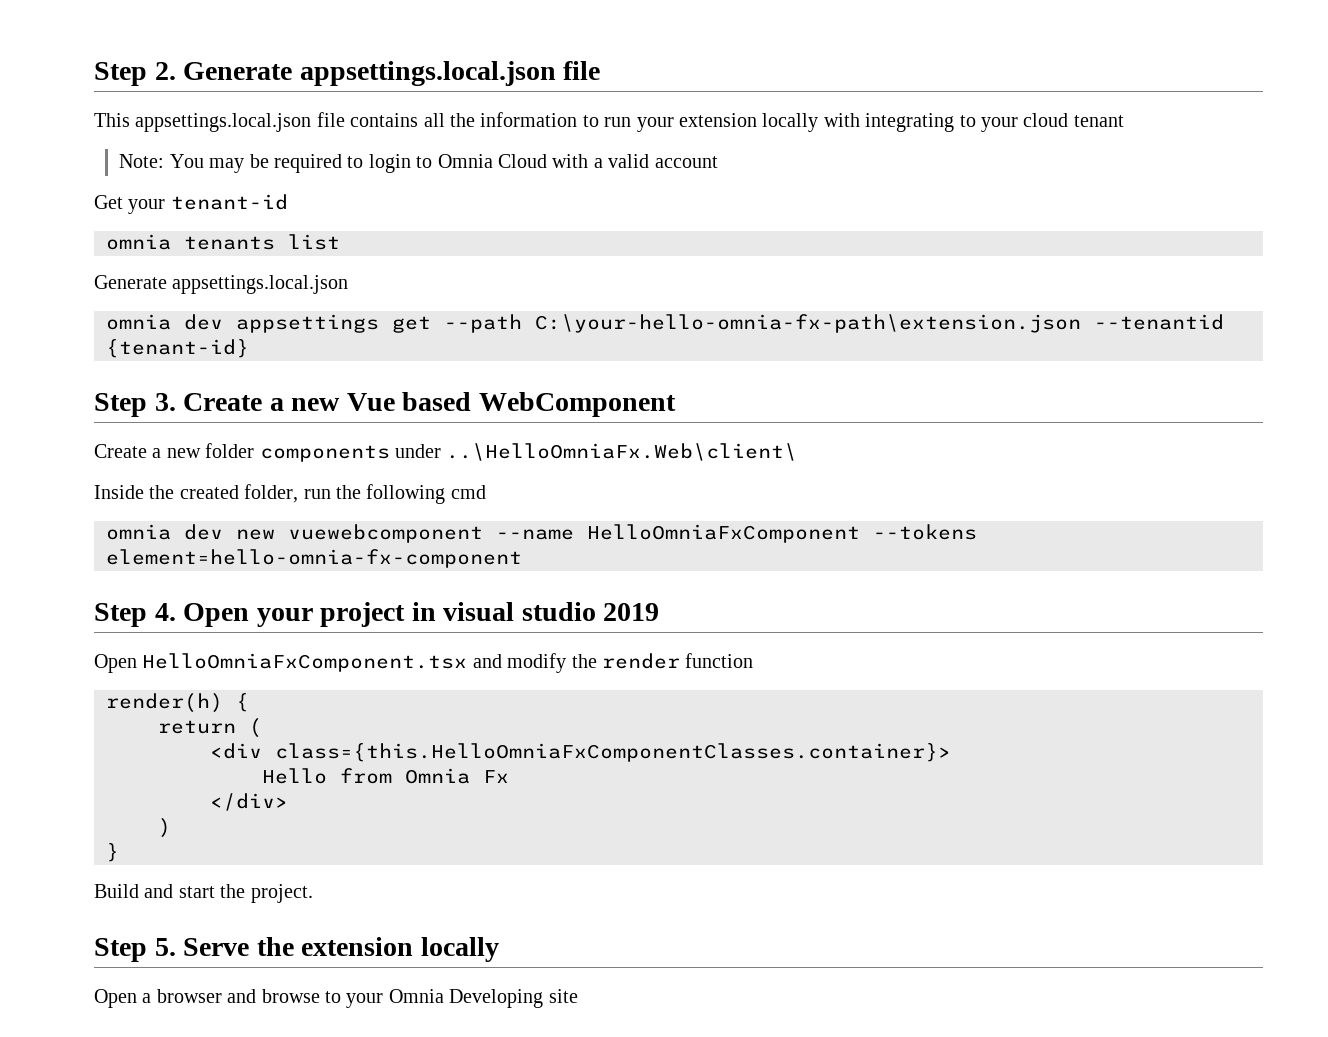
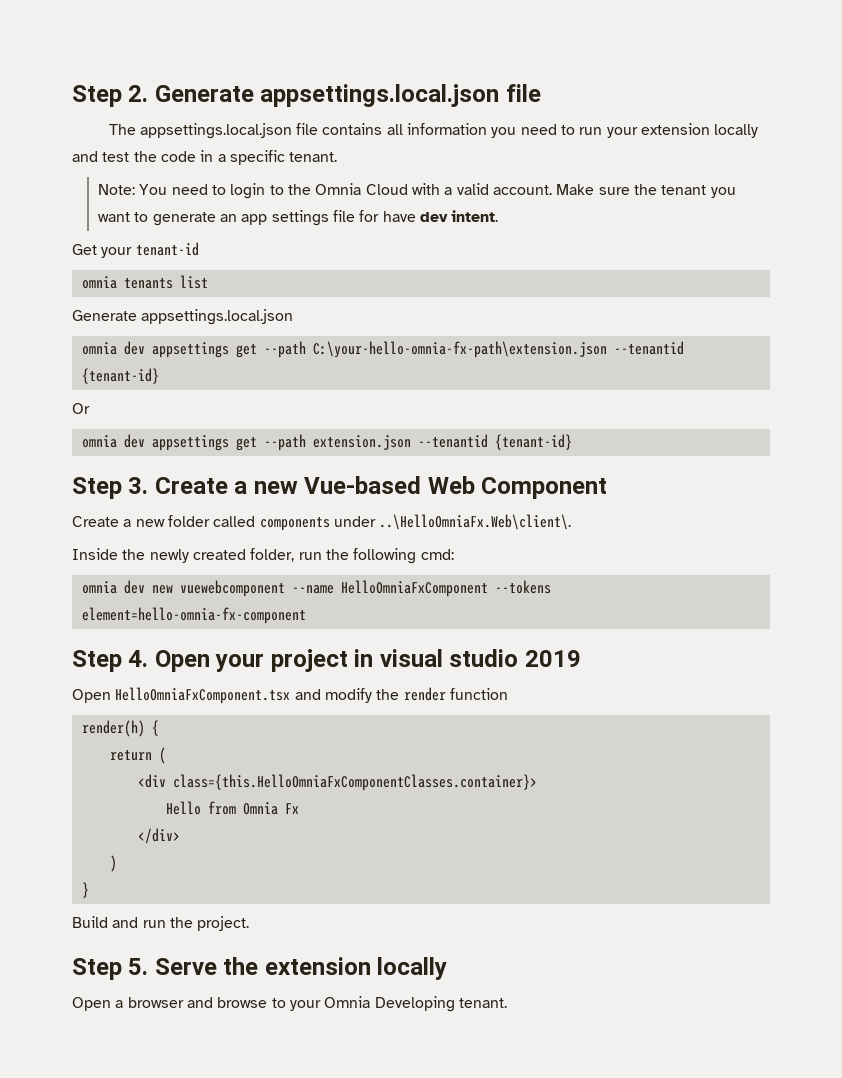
[94,113,130,127] This -> [108,124,136,135] The
[449,112,578,127] the information -> [407,123,557,138] information you need
[823,113,1124,132] with integrating to your cloud tenant -> [72,150,338,165] and test the code in a specific tenant.
[209,154,342,173] may be required -> [171,184,208,195] need
(433, 162) none -> [288,184,312,195] the
[654,156,718,168] account -> [492,184,736,198] [98,210,499,226] account. Make sure the tenant you want to generate an app settings file for have dev intent.
(249, 348) none -> [72,403,90,414] [81,434,572,451] // Or // omnia dev appsettings get --path extension.json --tenantid {tenant-id}
[346,392,676,417] Vue based WebComponent -> [304,476,608,499] Vue-based Web Component
(255, 450) none -> [213,516,256,527] called
[446,443,798,461] ..\HelloOmniaFx.Web\client\ -> [379,514,572,530] ..\HelloOmniaFx.Web\client\.
(175, 492) none -> [149,549,189,563] newly
[450,485,486,499] cmd -> [420,549,454,560] cmd:
[178,886,215,898] start -> [142,920,166,928] run
[548,989,578,1003] site -> [458,998,507,1008] tenant.

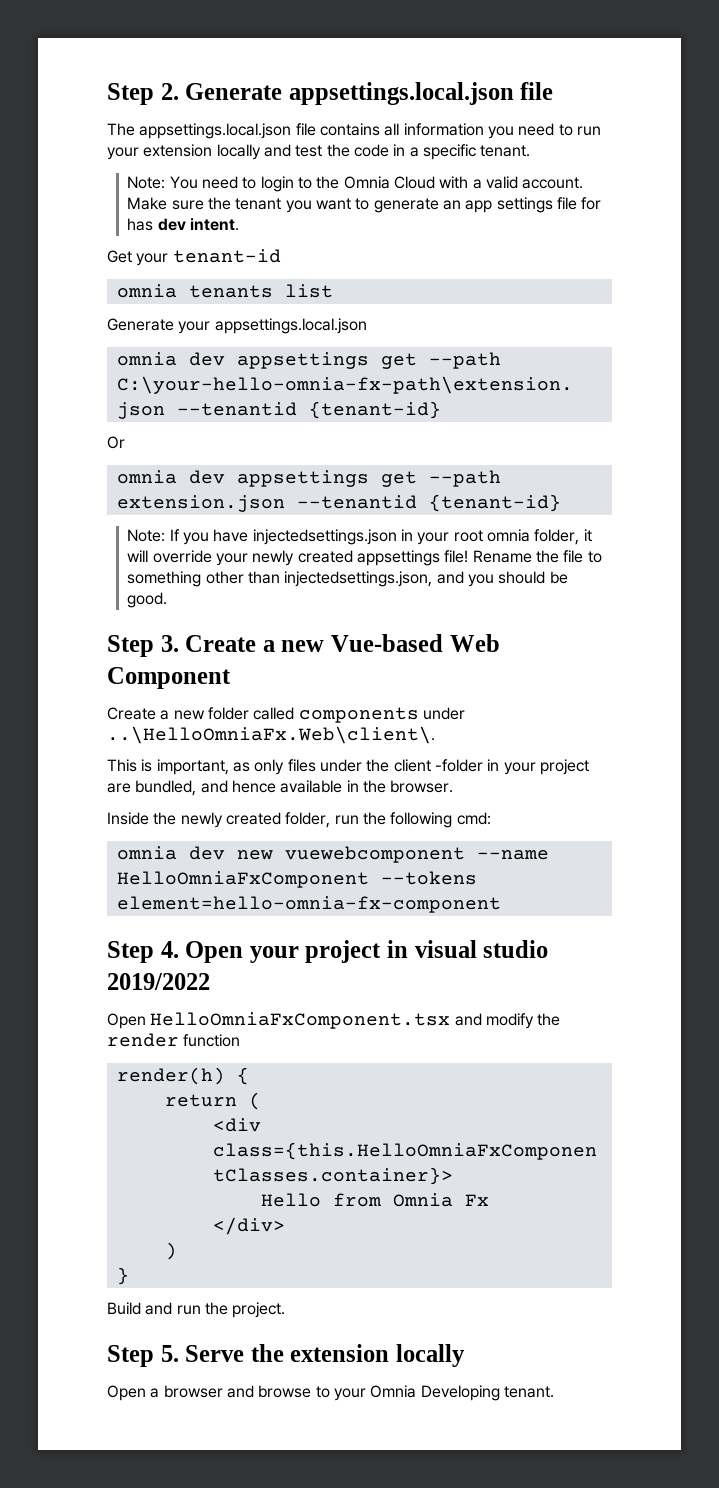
[382,211,416,222] have -> [127,218,154,231] has
(137, 315) none -> [178,321,211,334] your
(572, 442) none -> [127,529,592,545] [127,550,602,566] [127,571,568,587] [127,592,168,608] // Note: If you have injectedsettings.json in your root omnia folder, it will override your newly created appsettings file! Rename the file to something other than injectedsettings.json, and you should be good.
(572, 522) none -> [107,759,589,775] [107,780,454,796] // This is important, as only files under the client -folder in your project are bundled, and hence available in the browser.
[524,650,581,667] 2019 -> [107,973,210,990] 2019/2022

